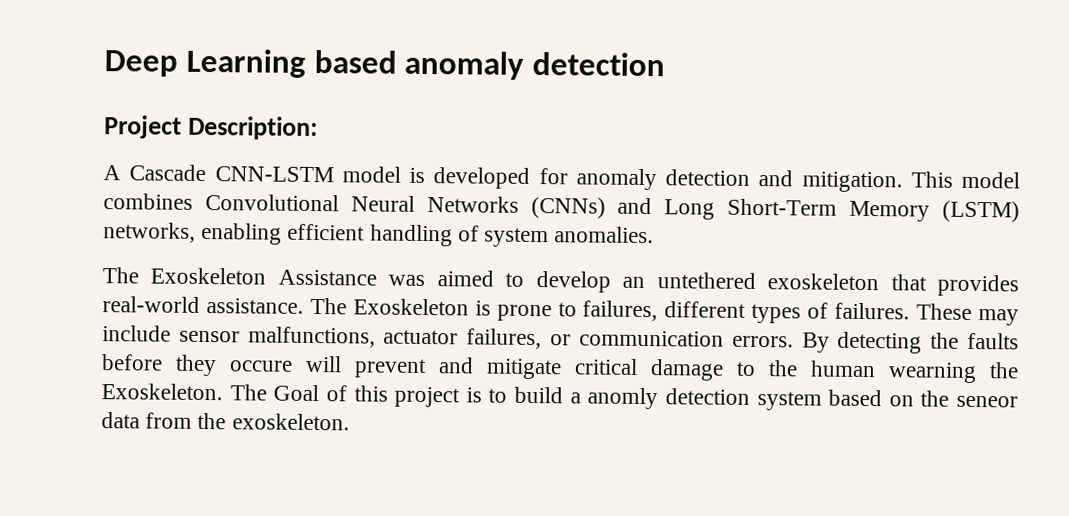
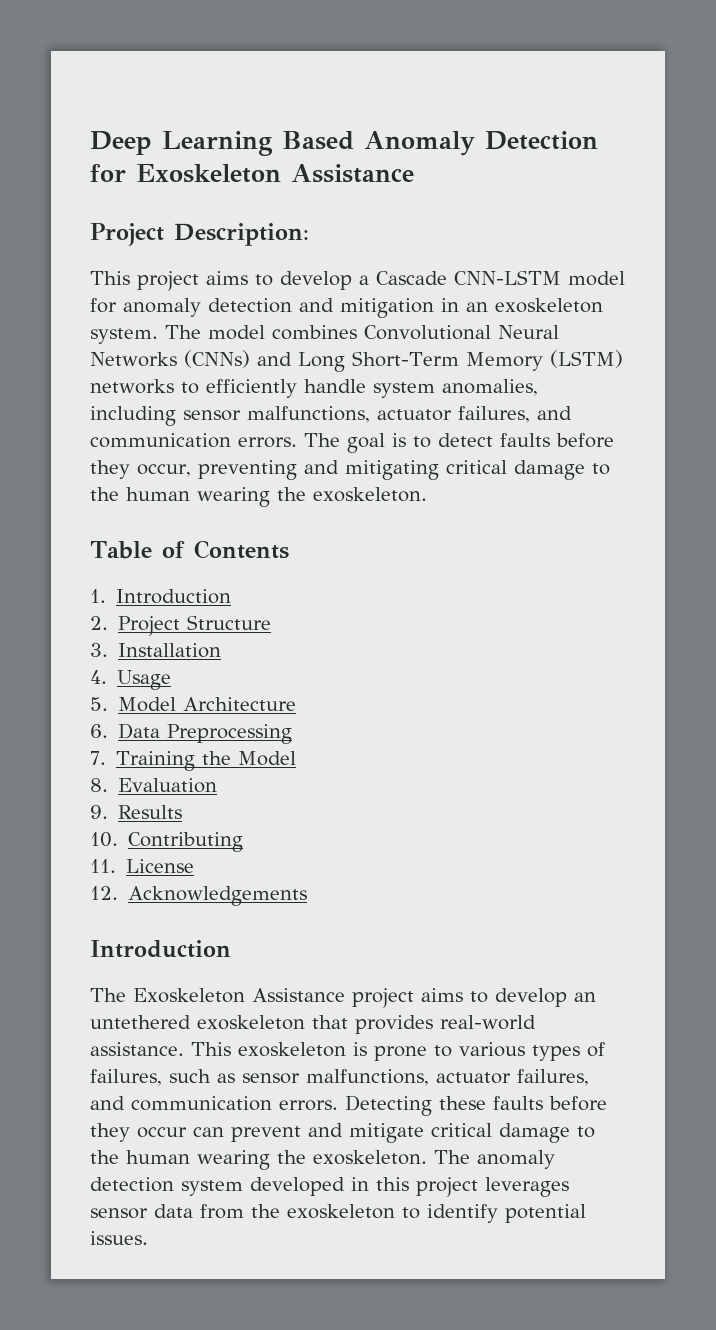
[313,49,666,80] [104,115,319,141] [103,165,121,181] based anomaly detection // Project Description: // A -> [282,131,598,156] [90,164,414,183] [90,223,309,246] [90,271,369,291] Based Anomaly Detection for Exoskeleton Assistance // Project Description: // This project aims to develop a
[409,167,531,189] is developed -> (625, 278) none
[801,171,953,193] mitigation. This -> [340,298,603,318] [90,325,201,344] mitigation in an exoskeleton system. The
[103,222,655,248] networks, enabling efficient handling of system anomalies. -> [90,379,538,398] [90,406,572,426] [90,433,614,453] [90,460,610,480] [90,487,427,507] [90,540,289,559] [90,589,232,604] [90,615,272,636] [90,643,222,658] [90,670,172,690] [90,697,297,712] [90,723,293,744] [90,751,297,771] [90,778,218,793] [90,805,183,819] [90,832,244,852] [90,859,195,873] [90,886,308,906] [90,940,231,958] networks to efficiently handle system anomalies, including sensor malfunctions, actuator failures, and communication errors. The goal is to detect faults before they occur, preventing and mitigating critical damage to the human wearing the exoskeleton. // Table of Contents // 1. Introduction // 2. Project Structure // 3. Installation // 4. Usage // 5. Model Architecture // 6. Data Preprocessing // 7. Training the Model // 8. Evaluation // 9. Results // 10. Contributing // 11. License // 12. Acknowledgements // Introduction
[388,270,494,287] was aimed -> [352,988,463,1008] project aims
[309,297,469,316] The Exoskeleton -> [191,1042,346,1057] This exoskeleton
[582,300,1019,326] [102,325,1019,354] [101,354,342,377] failures, different types of failures. These may include sensor malfunctions, actuator failures, or communication errors. By detecting the faults before they occure will -> [459,1042,605,1061] [90,1069,589,1086] [90,1095,607,1116] [90,1123,224,1142] various types of failures, such as sensor malfunctions, actuator failures, and communication errors. Detecting these faults before they occur can
[888,362,1019,384] [101,383,1018,411] [101,412,350,431] wearning the Exoskeleton. The Goal of this project is to build a anomly detection system based on the seneor data from the exoskeleton. -> [197,1150,555,1170] [90,1177,569,1197] [90,1204,586,1223] [90,1231,148,1245] wearing the exoskeleton. The anomaly detection system developed in this project leverages sensor data from the exoskeleton to identify potential issues.

